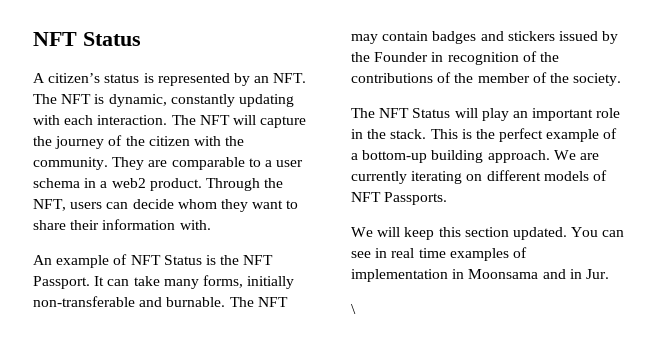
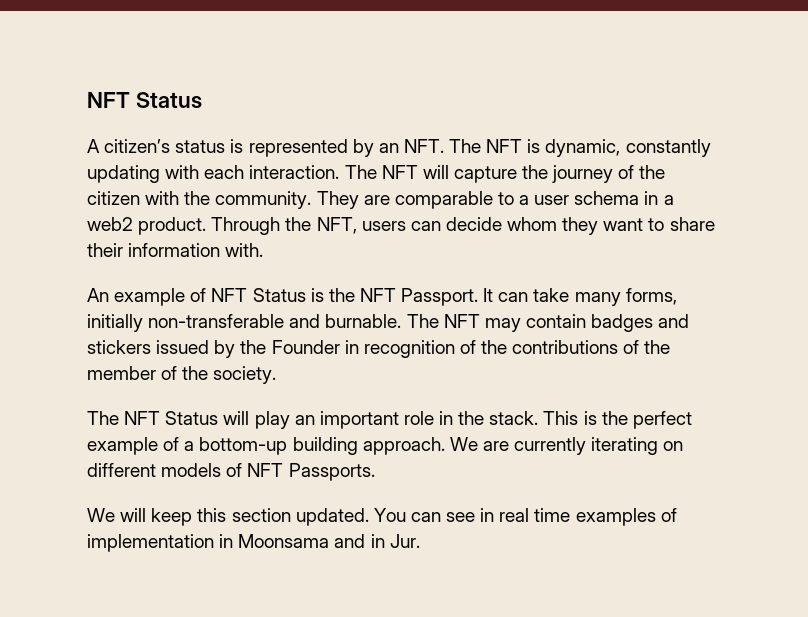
[351,304,356,314] // \ -> (420, 541) none

